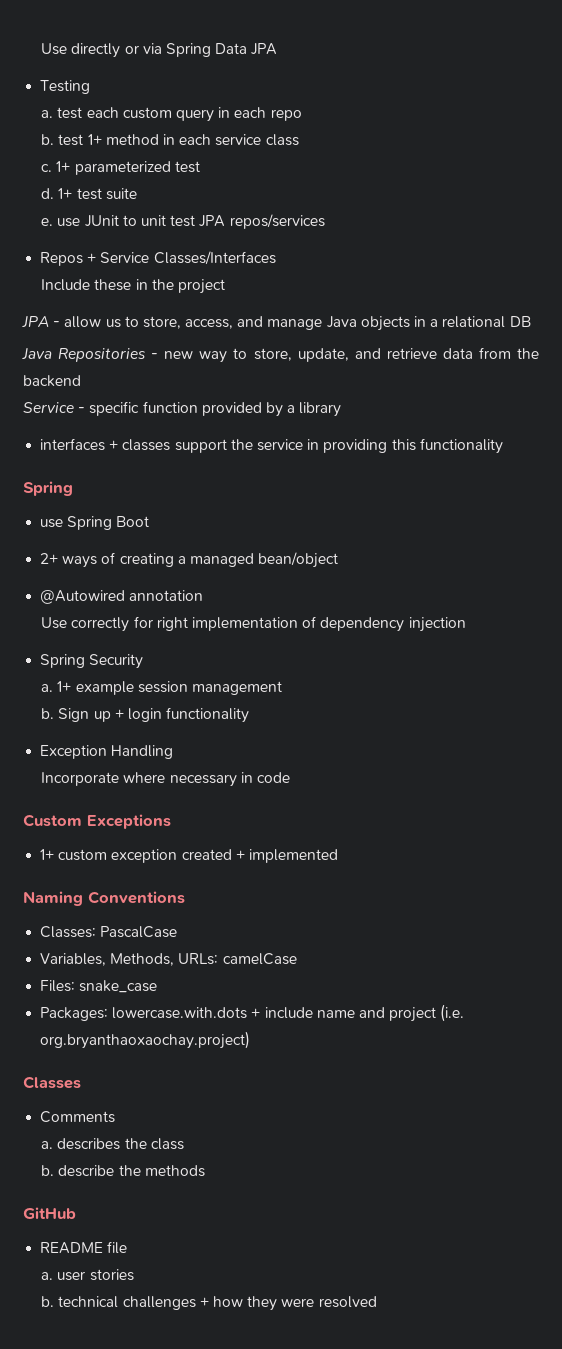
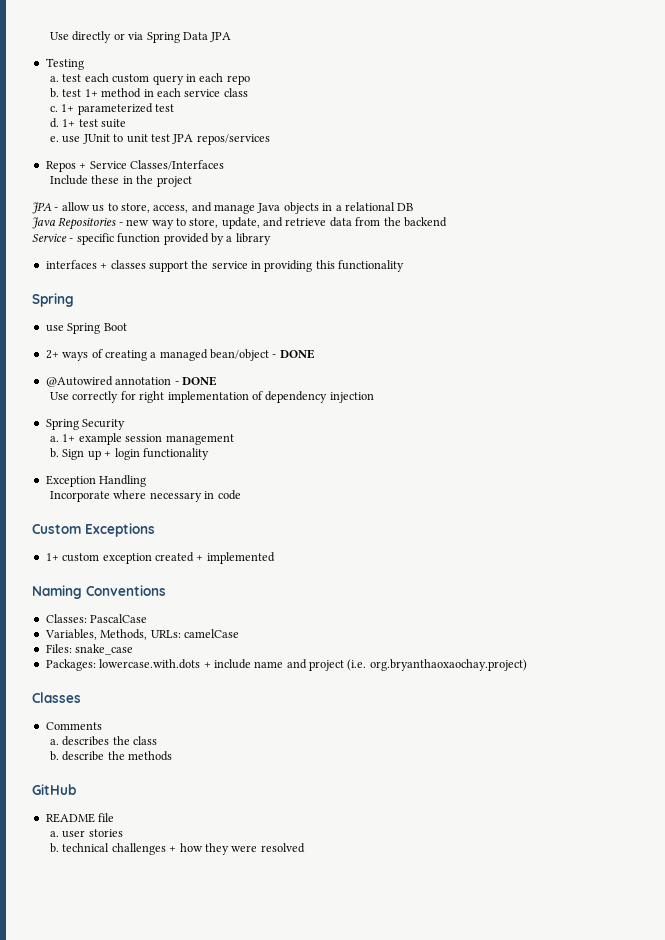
(339, 560) none -> [272,349,315,359] - DONE
(204, 595) none -> [174,376,217,386] - DONE

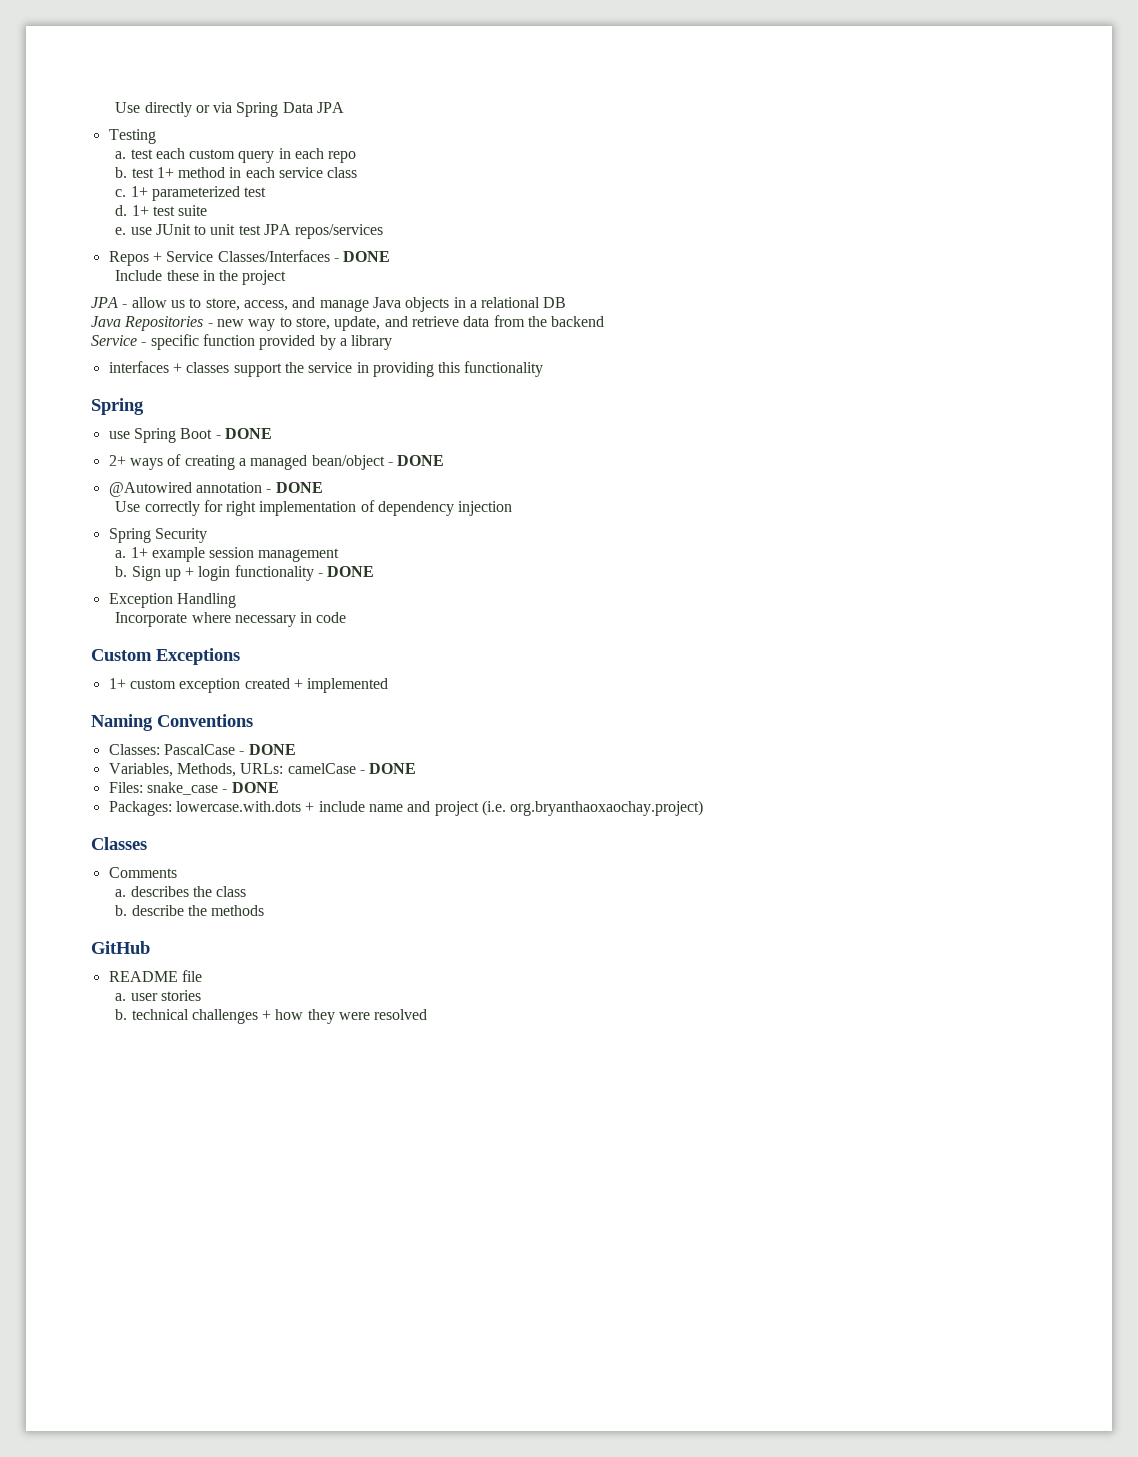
(224, 165) none -> [333,251,391,262] - DONE
(127, 327) none -> [215,428,272,439] - DONE
(209, 454) none -> [318,566,375,577] - DONE
(148, 618) none -> [239,744,296,755] - DONE
(239, 633) none -> [359,763,417,774] - DONE
(134, 649) none -> [222,782,279,793] - DONE

